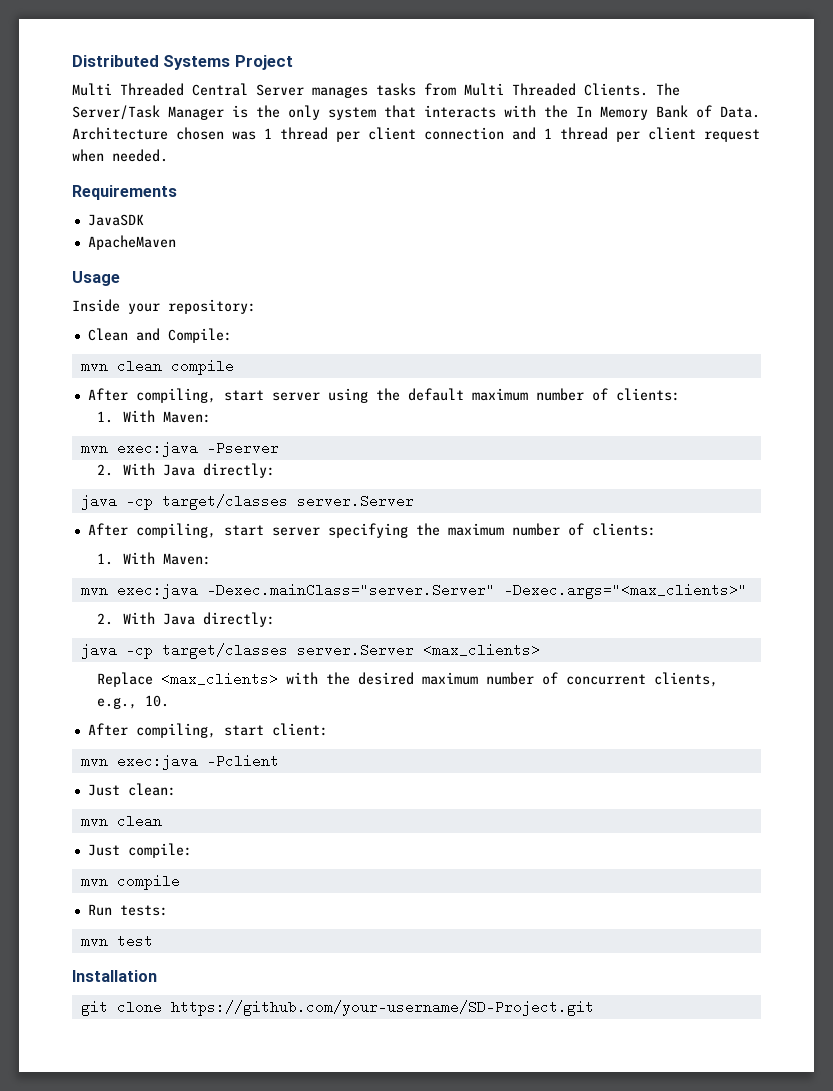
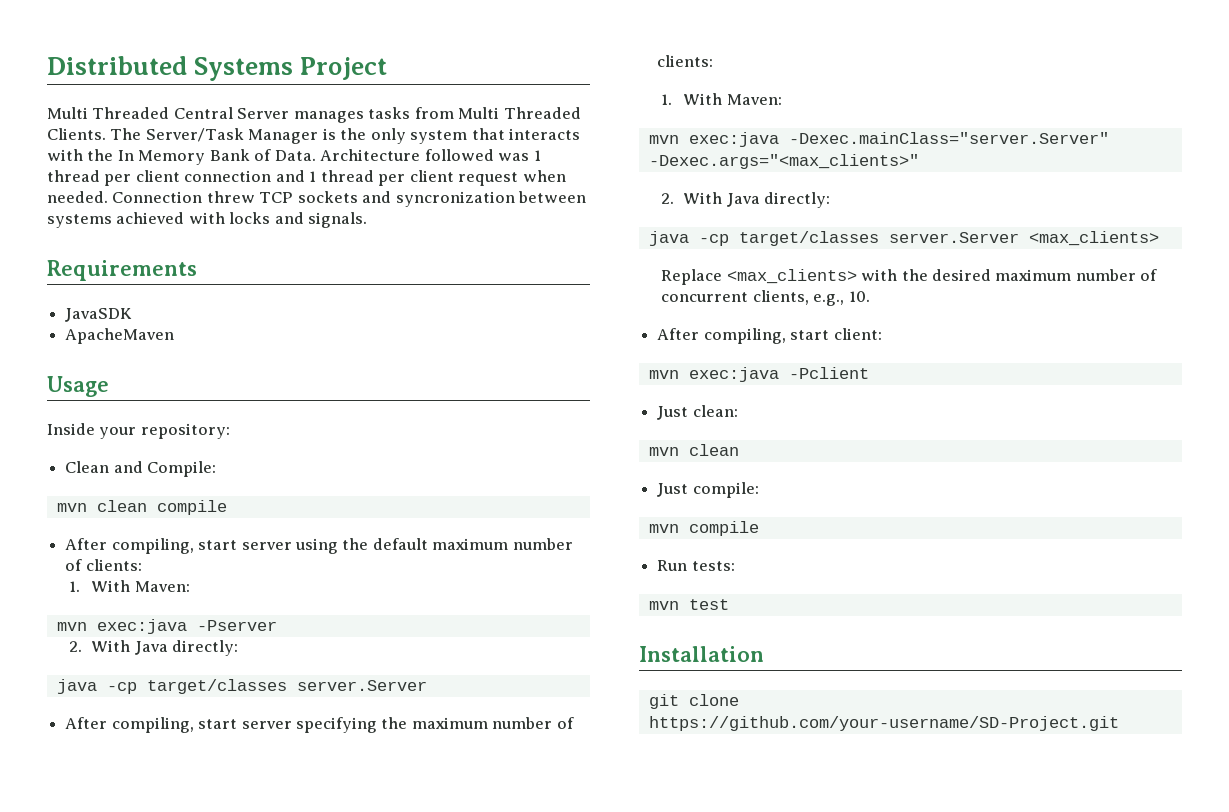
[176,127,224,140] chosen -> [424,149,494,161] followed
(168, 155) none -> [112,191,587,207] [47,212,368,228] Connection threw TCP sockets and syncronization between systems achieved with locks and signals.

